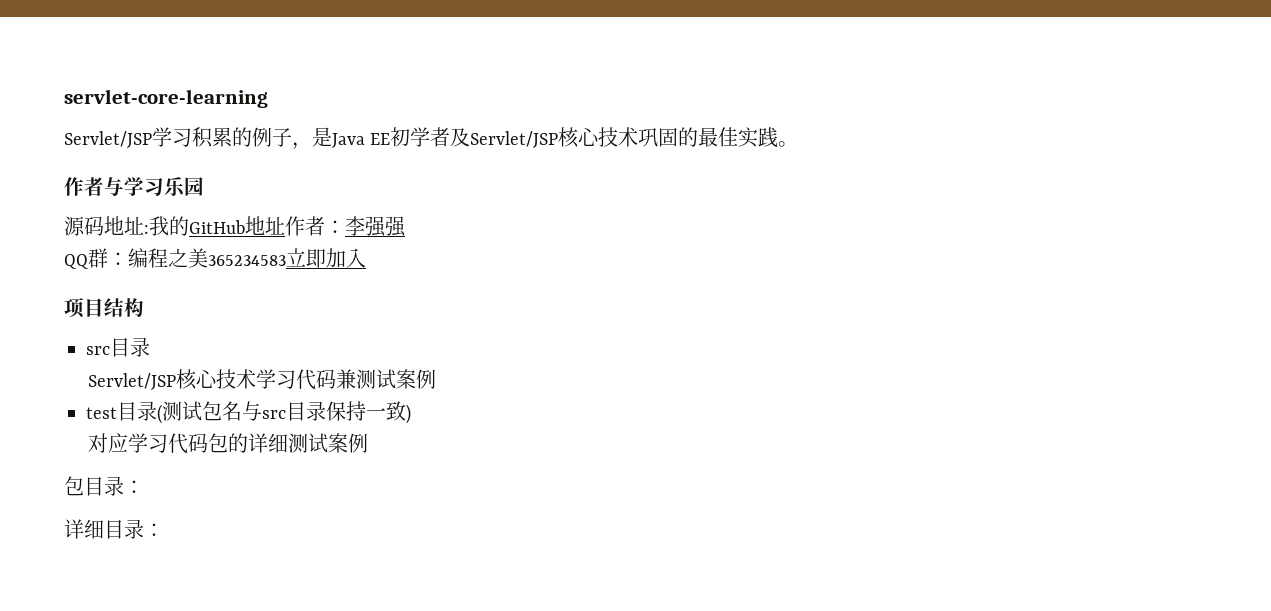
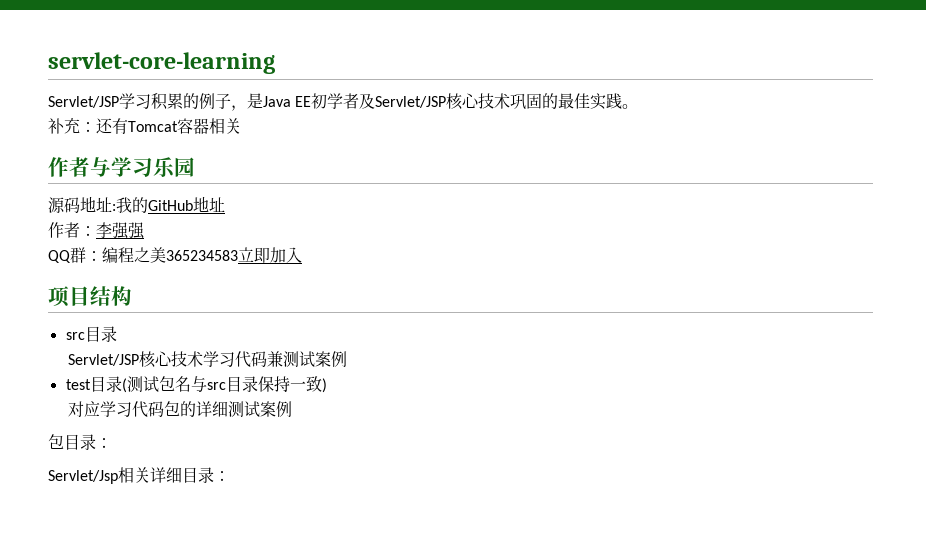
(799, 144) none -> [48,118,241,134] // 补充：还有Tomcat容器相关
(285, 225) none -> (225, 204) //
(144, 487) none -> [48,467,150,484] Servlet/Jsp相关

